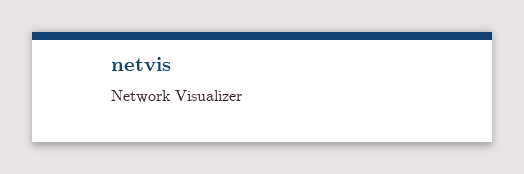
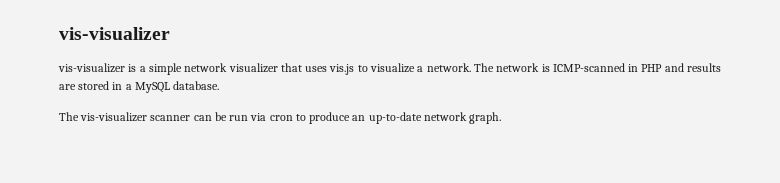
[111,57,171,71] [111,90,242,103] netvis // Network Visualizer -> [59,27,170,40] [58,63,721,75] [59,81,220,93] [59,112,502,124] vis-visualizer // vis-visualizer is a simple network visualizer that uses vis.js to visualize a network. The network is ICMP-scanned in PHP and results are stored in a MySQL database. // The vis-visualizer scanner can be run via cron to produce an up-to-date network graph.

